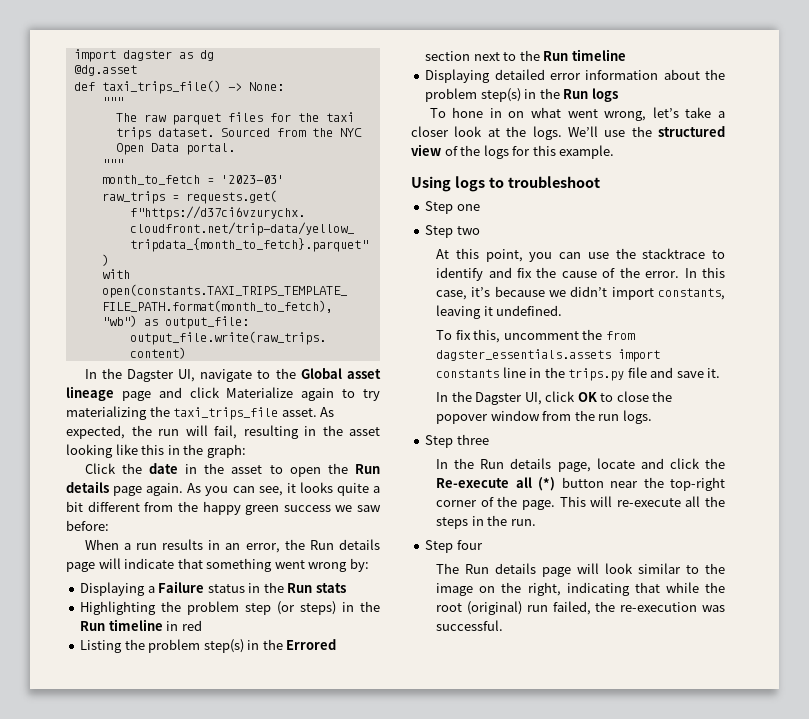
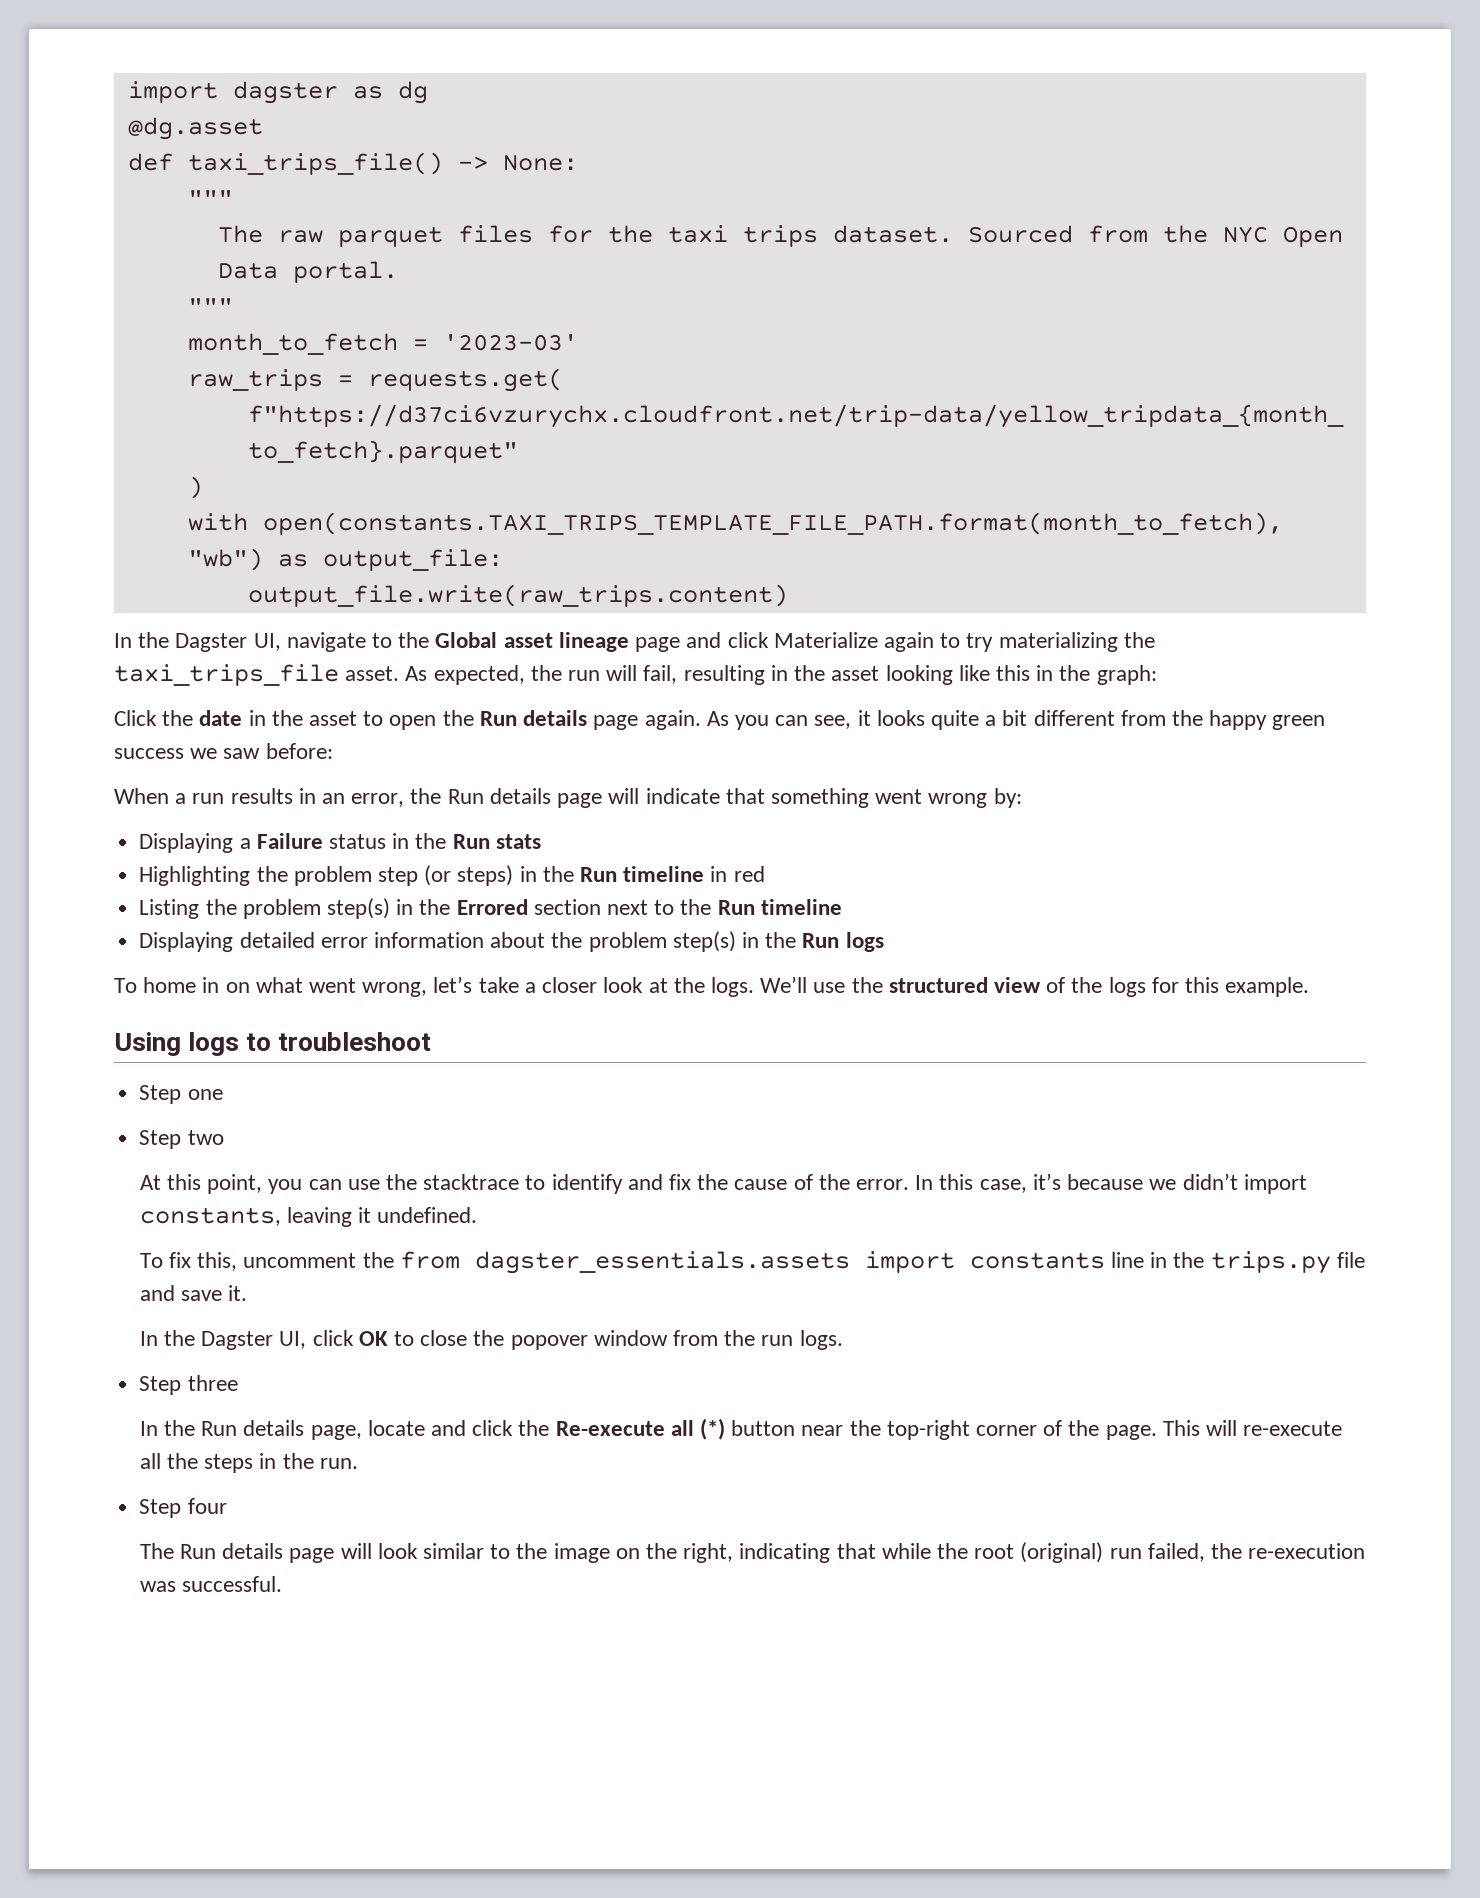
[452,107,484,118] hone -> [143,977,197,993] home

